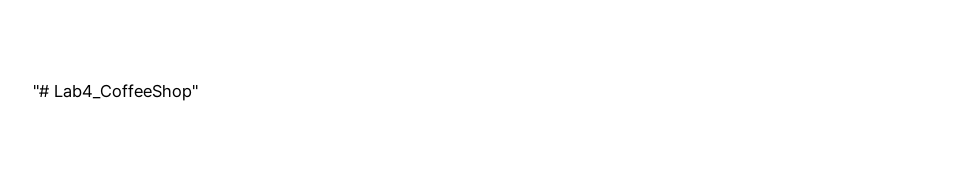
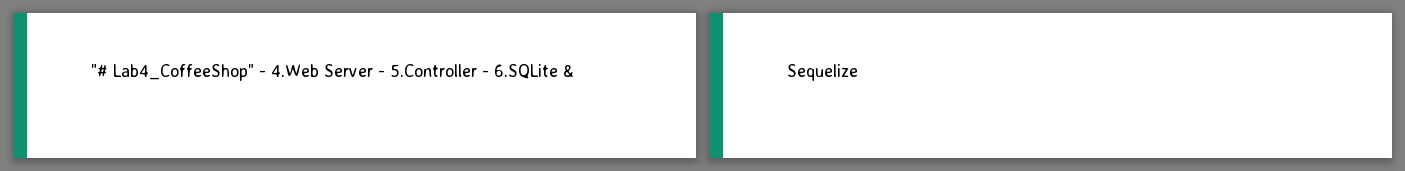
(198, 92) none -> [259,64,858,81] - 4.Web Server - 5.Controller - 6.SQLite & Sequelize

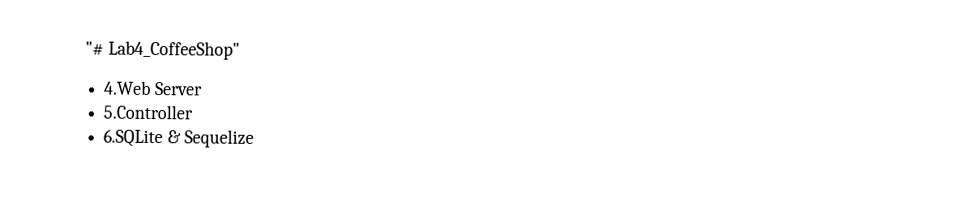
[259,70,266,77] - -> (240, 50) //
[378,70,385,77] - -> (203, 89) //
[482,70,489,77] - -> (194, 112) //

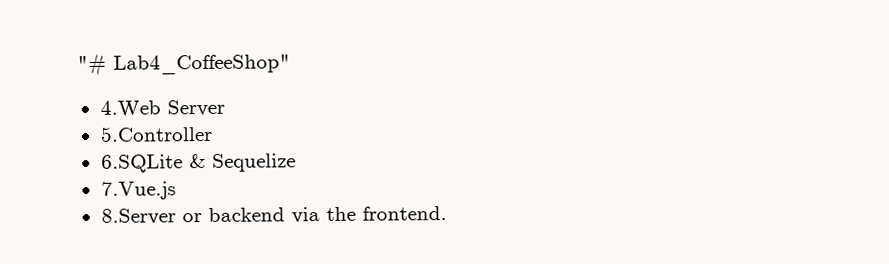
(254, 138) none -> [100,181,176,200] [100,205,447,225] // 7.Vue.js // 8.Server or backend via the frontend.

